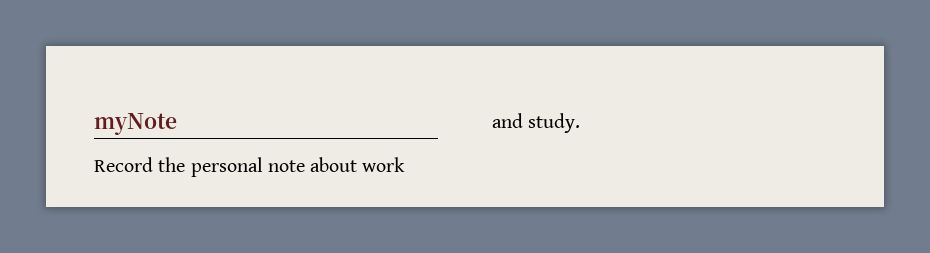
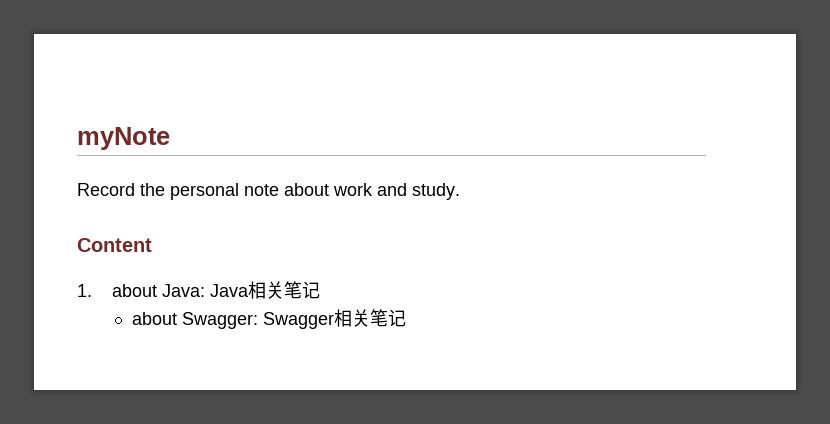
(581, 123) none -> [77,238,152,252] [77,281,320,299] [131,309,406,329] // Content // 1. about Java: Java相关笔记 // about Swagger: Swagger相关笔记

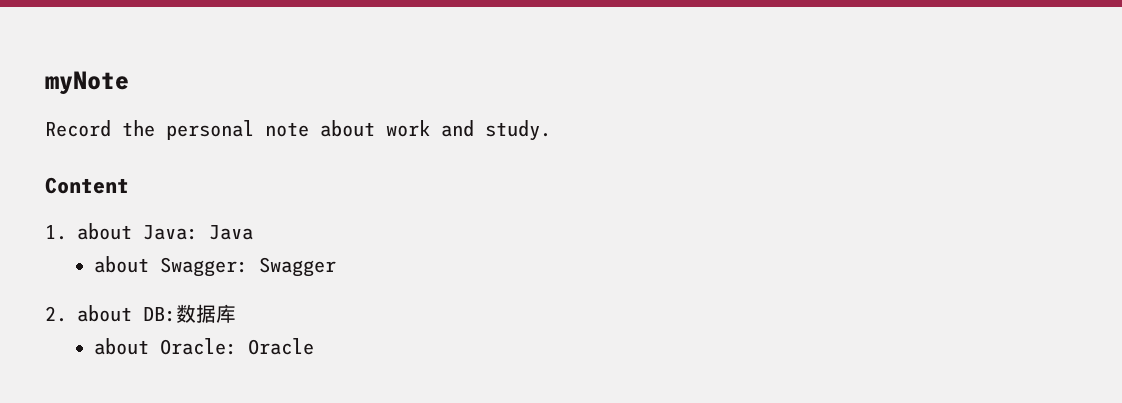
[247,281,320,299] 相关笔记 -> (253, 232) none
[333,309,406,327] 相关笔记 -> [45,304,236,323] [93,338,314,355] // 2. about DB:数据库 // about Oracle: Oracle

